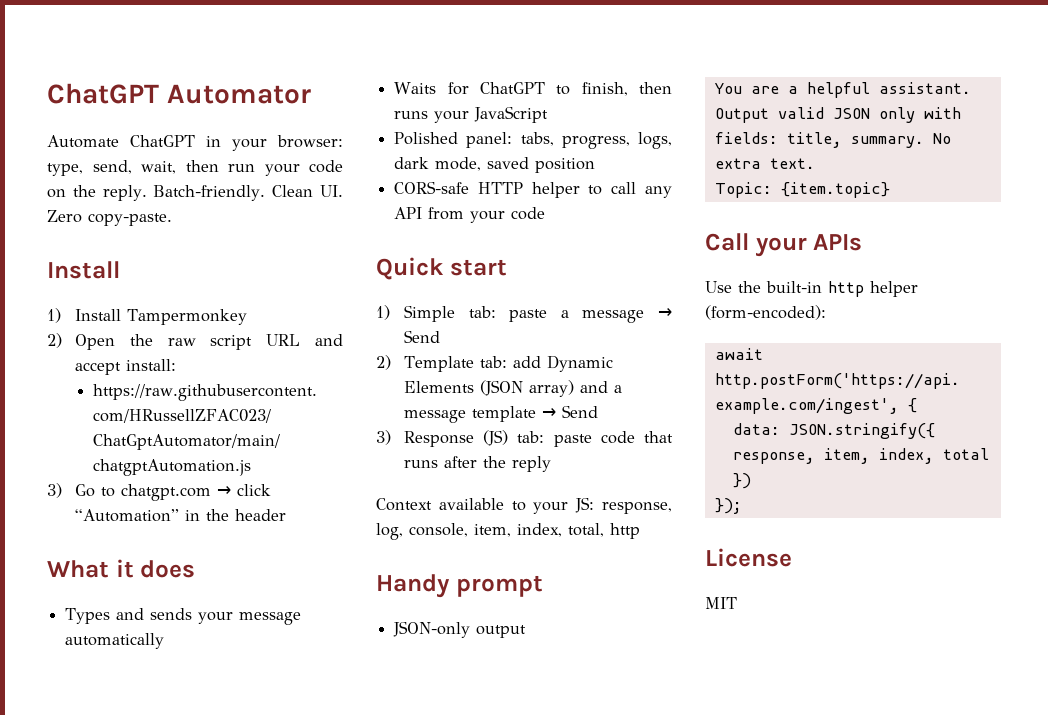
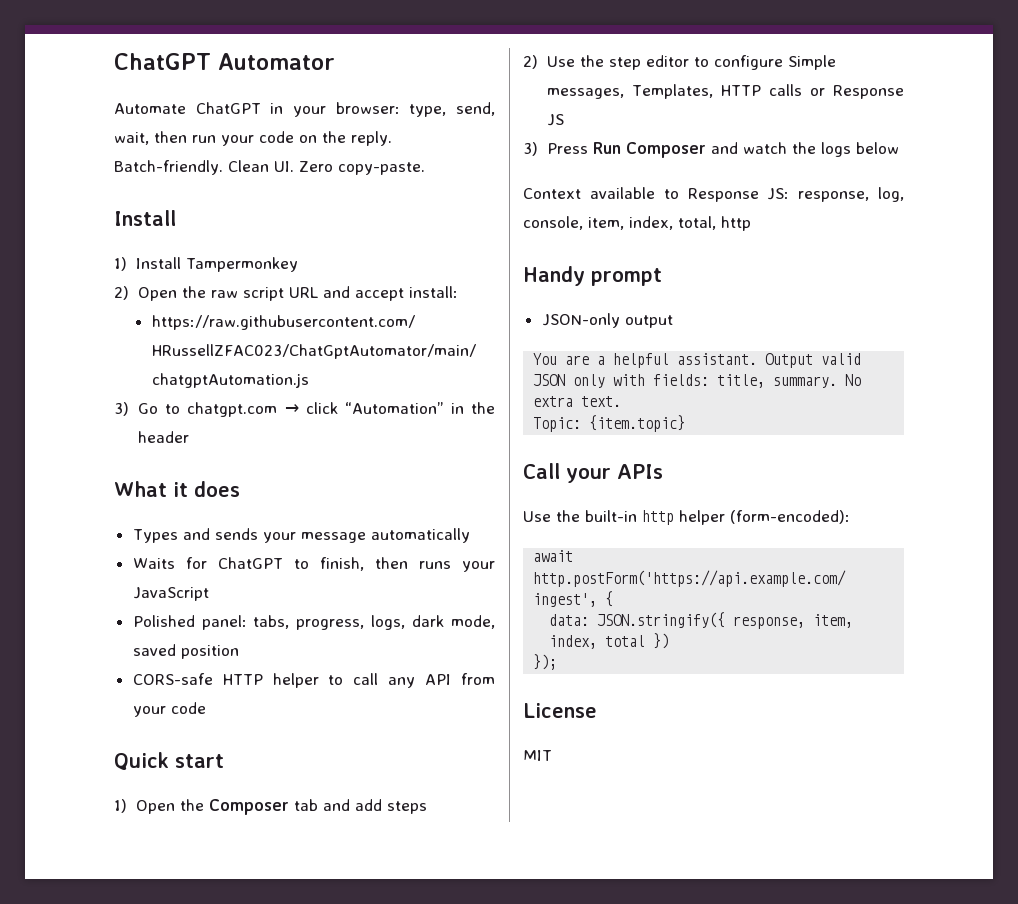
[403,305,672,323] [403,330,440,343] [376,355,613,372] [403,380,622,397] [403,405,598,423] [376,430,673,447] [403,456,551,472] Simple tab: paste a message → Send // 2) Template tab: add Dynamic Elements (JSON array) and a message template → Send // 3) Response (JS) tab: paste code that runs after the reply -> [135,799,427,815] [523,55,836,70] [546,84,904,99] [546,114,564,126] [523,142,899,158] Open the Composer tab and add steps // 2) Use the step editor to configure Simple messages, Templates, HTTP calls or Response JS // 3) Press Run Composer and watch the logs below
[533,502,569,514] your -> [687,188,759,202] Response

